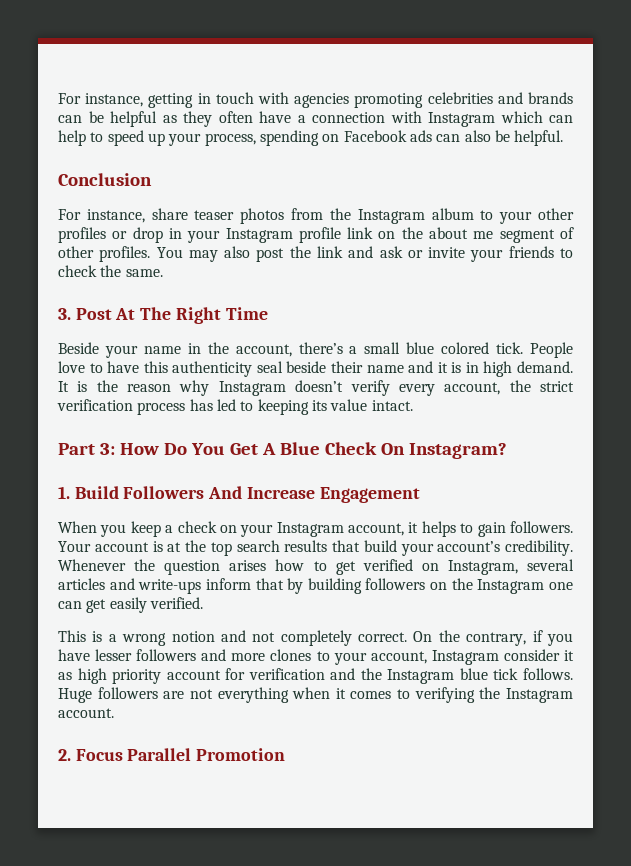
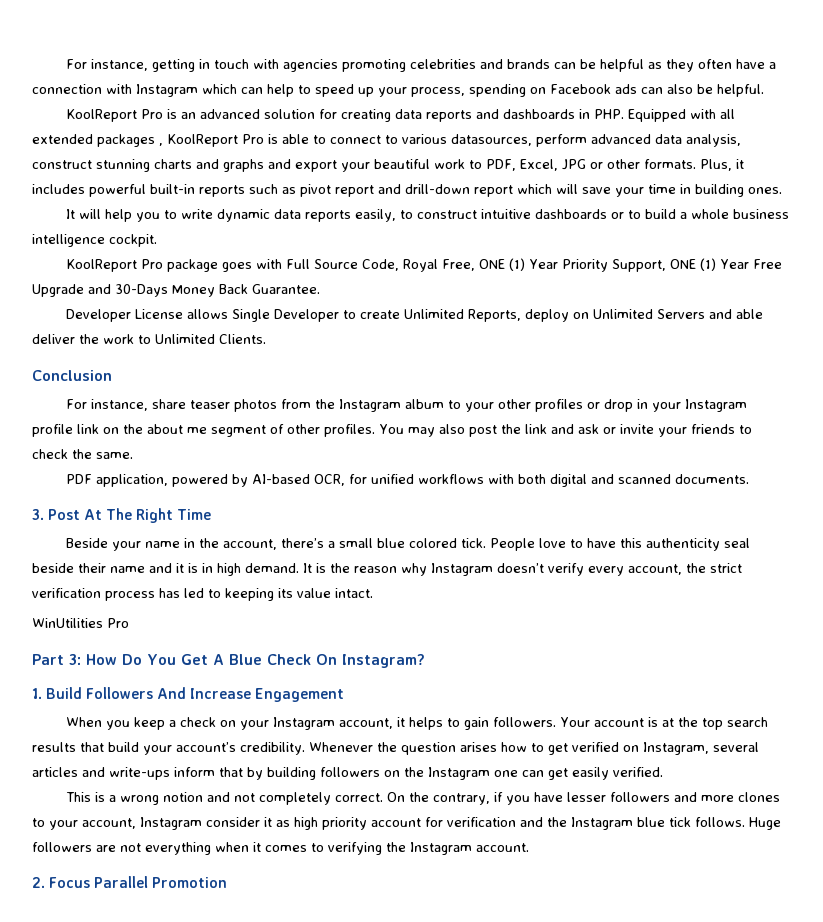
(564, 138) none -> [65,109,735,122] [32,134,741,147] [32,159,744,172] [32,184,782,197] [65,209,789,222] [32,234,157,247] [65,258,782,272] [32,284,320,297] [65,309,763,322] [32,334,266,344] // KoolReport Pro is an advanced solution for creating data reports and dashboards in PHP. Equipped with all extended packages , KoolReport Pro is able to connect to various datasources, perform advanced data analysis, construct stunning charts and graphs and export your beautiful work to PDF, Excel, JPG or other formats. Plus, it includes powerful built-in reports such as pivot report and drill-down report which will save your time in building ones. // It will help you to write dynamic data reports easily, to construct intuitive dashboards or to build a whole business intelligence cockpit. // KoolReport Pro package goes with Full Source Code, Royal Free, ONE (1) Year Priority Support, ONE (1) Year Free Upgrade and 30-Days Money Back Guarantee. // Developer License allows Single Developer to create Unlimited Reports, deploy on Unlimited Servers and able deliver the work to Unlimited Clients.
(163, 273) none -> [65,474,749,487] // PDF application, powered by AI-based OCR, for unified workflows with both digital and scanned documents.
(413, 405) none -> [32,618,129,628] // WinUtilities Pro

